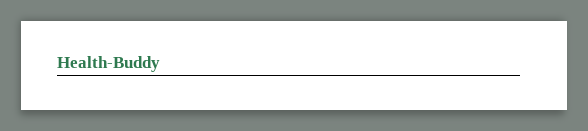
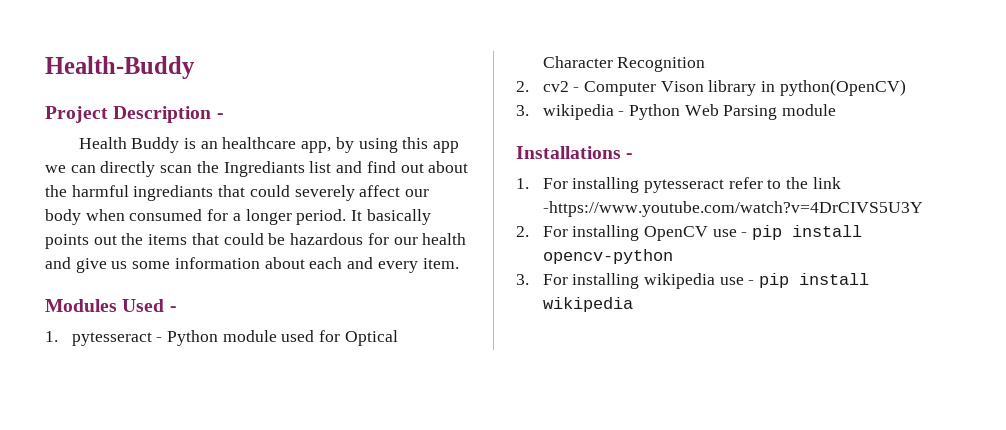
(160, 64) none -> [45,106,224,123] [78,137,460,153] [45,161,469,177] [45,185,430,201] [45,209,431,225] [45,233,467,249] [45,257,459,273] [45,299,177,312] [45,330,398,346] [542,56,706,72] [516,79,906,96] [516,104,837,120] [516,146,634,159] [516,177,841,193] [542,201,923,217] [516,225,863,241] [542,249,673,264] [516,273,870,289] [542,297,633,312] // Project Description - // Health Buddy is an healthcare app, by using this app we can directly scan the Ingrediants list and find out about the harmful ingrediants that could severely affect our body when consumed for a longer period. It basically points out the items that could be hazardous for our health and give us some information about each and every item. // Modules Used - // 1. pytesseract - Python module used for Optical Character Recognition // 2. cv2 - Computer Vison library in python(OpenCV) // 3. wikipedia - Python Web Parsing module // Installations - // 1. For installing pytesseract refer to the link -https://www.youtube.com/watch?v=4DrCIVS5U3Y // 2. For installing OpenCV use - pip install opencv-python // 3. For installing wikipedia use - pip install wikipedia

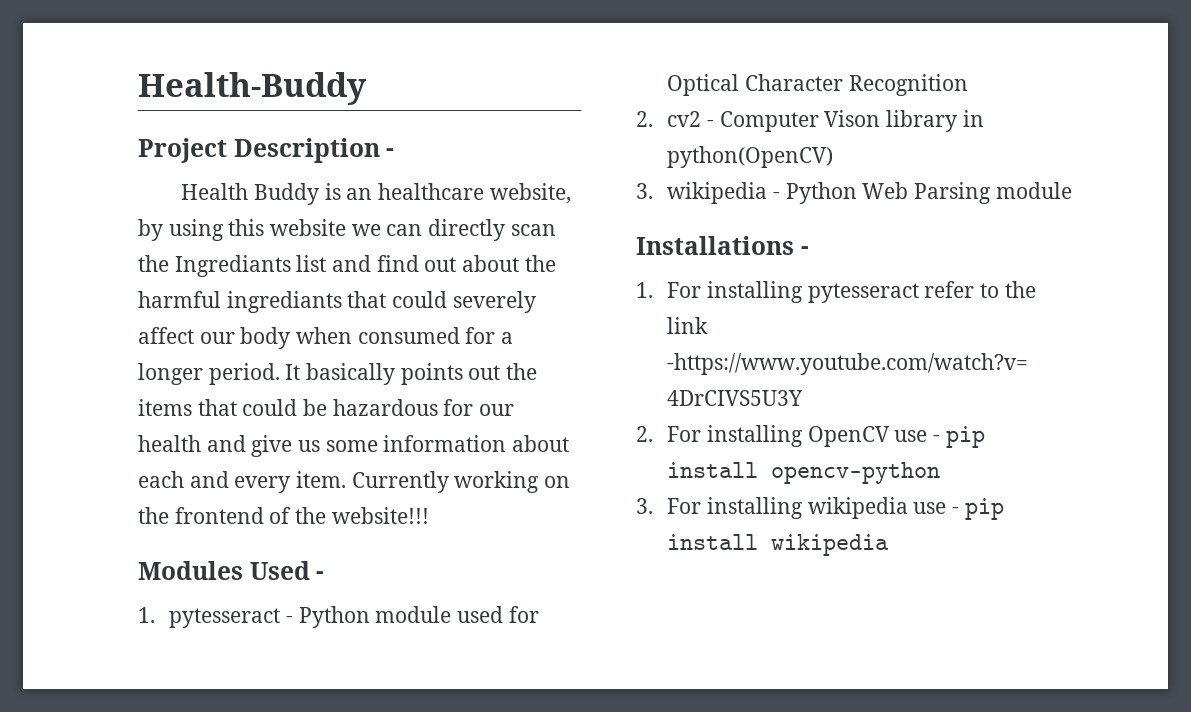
[301,141,332,153] app, -> [489,183,571,204] website,
[433,141,460,153] app -> [270,219,347,236] website
(459, 263) none -> [351,471,571,493] [138,507,429,524] Currently working on the frontend of the website!!!

